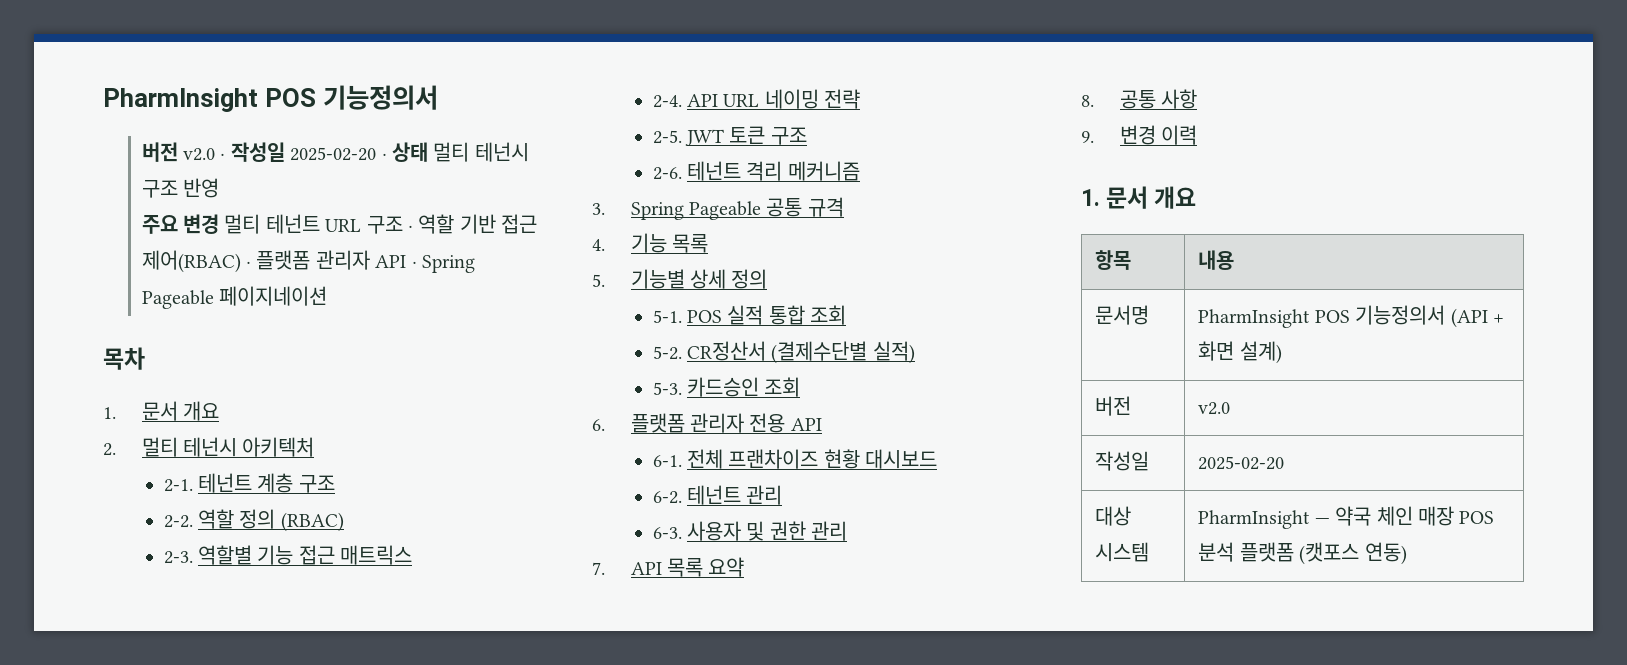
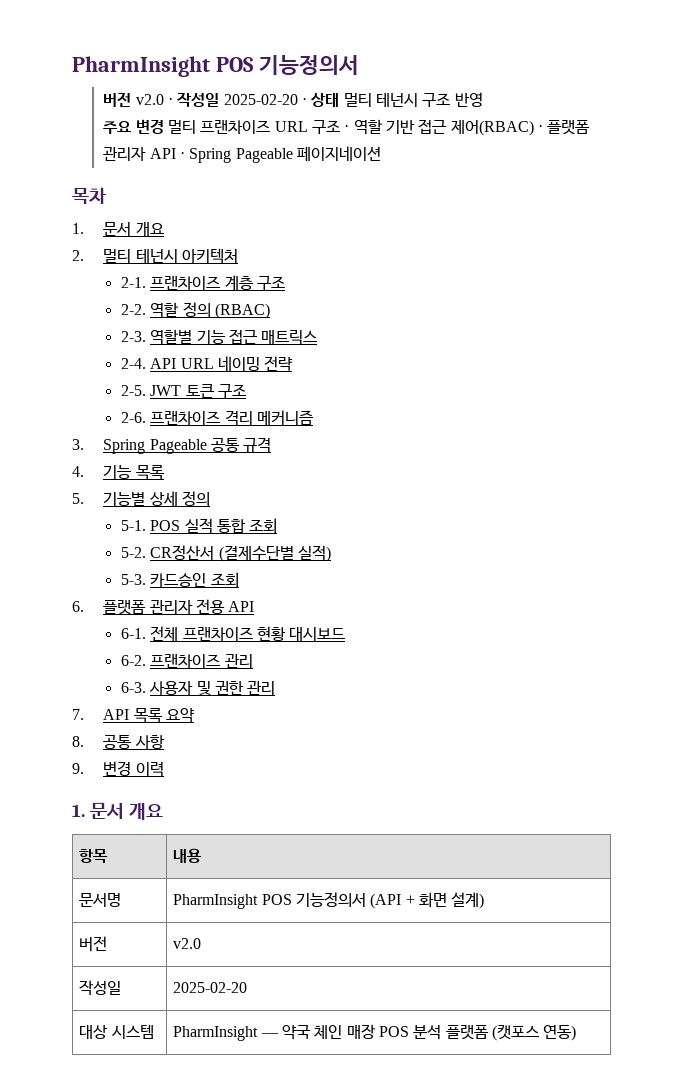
[265,214,320,234] 테넌트 -> [200,120,271,134] 프랜차이즈
[197,473,252,493] 테넌트 -> [150,276,221,290] 프랜차이즈
[686,161,741,181] 테넌트 -> [150,411,221,425] 프랜차이즈
[686,485,741,505] 테넌트 -> [150,654,221,668] 프랜차이즈

